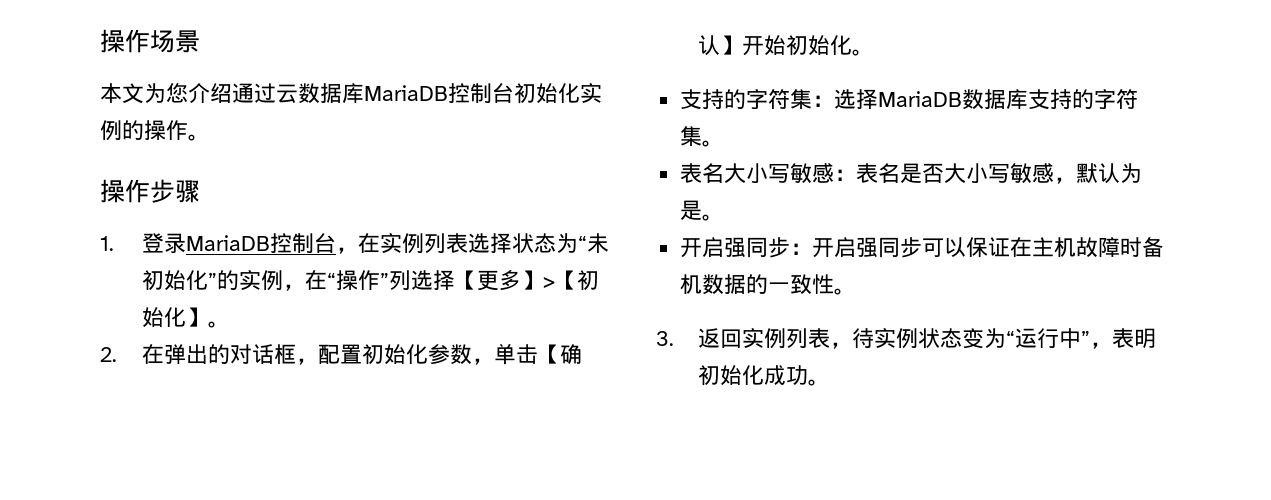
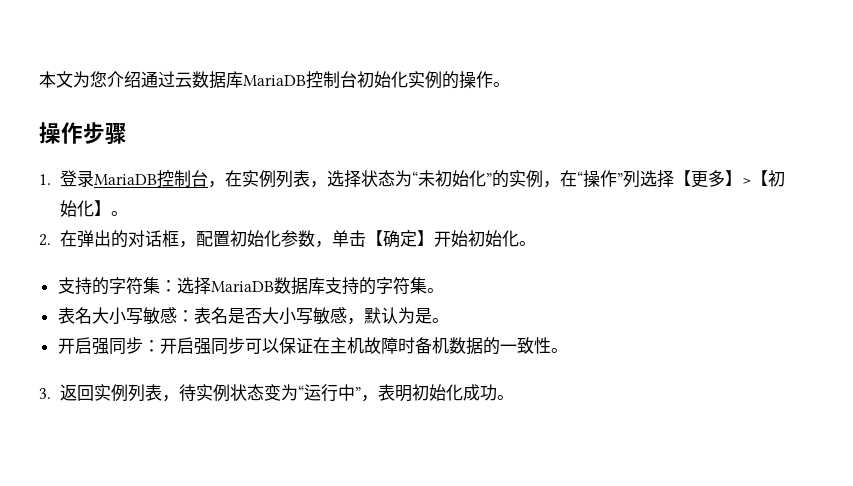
[100,29,200,53] 操作场景 // -> (39, 79) none
(469, 243) none -> [310,181,328,188] ，
[698,35,721,56] 认 -> [400,230,418,247] 定

